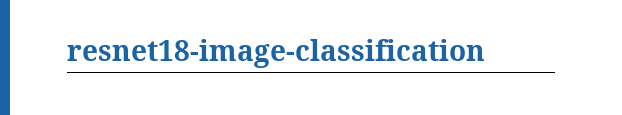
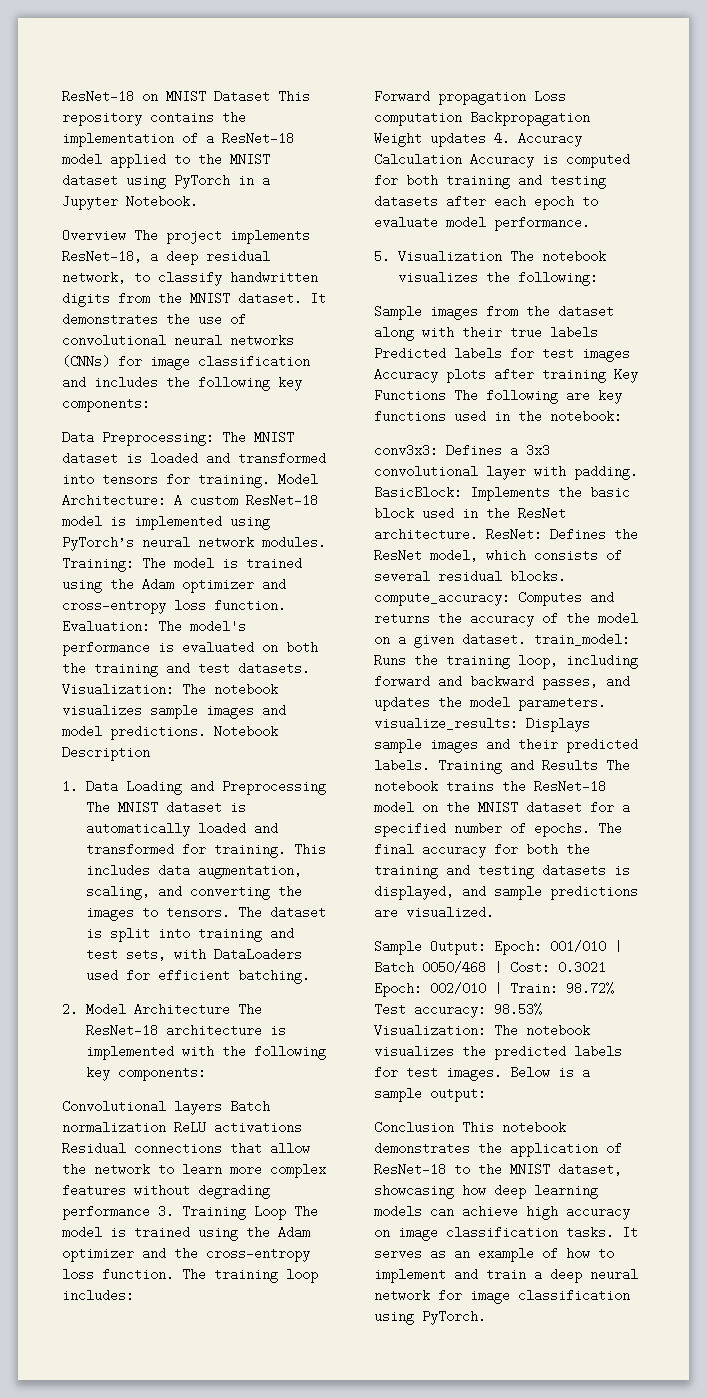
[67,39,485,68] resnet18-image-classification -> [62,90,310,103] [62,111,246,126] [62,132,294,147] [62,153,270,168] [62,174,270,189] [62,195,198,210] [62,229,310,244] [62,250,270,265] [62,271,318,286] [62,292,326,307] [62,313,246,326] [62,334,294,347] [62,355,310,370] [62,376,302,391] [62,397,150,412] [62,431,294,446] [62,452,326,465] [62,473,318,488] [62,494,318,507] [62,515,270,530] [62,536,326,551] [62,557,302,572] [62,578,286,593] [62,599,286,614] [62,620,246,633] [62,641,318,656] [62,662,310,677] [62,683,278,696] [62,704,286,719] [62,725,278,740] [62,746,150,761] [62,780,326,795] [85,801,246,814] [85,822,278,837] [85,843,326,858] [85,864,302,879] [85,885,302,900] [85,906,326,921] [85,927,294,942] [85,948,302,961] [85,969,310,984] [62,1003,262,1016] [85,1024,286,1037] [85,1045,326,1060] [85,1066,206,1081] [62,1100,270,1115] [62,1121,302,1134] [62,1142,310,1155] [62,1163,326,1178] [62,1184,270,1199] [62,1205,318,1220] [62,1226,310,1241] [62,1247,310,1262] [62,1268,318,1283] [62,1289,134,1302] [374,90,566,105] [374,111,590,126] [374,132,582,147] [374,153,630,168] [374,174,606,189] [374,195,598,210] [374,216,590,231] [374,250,606,263] [397,271,598,286] [374,305,614,320] [374,326,598,341] [374,347,630,362] [374,368,638,383] [374,389,622,404] [374,410,622,423] [374,444,550,457] [374,465,638,480] [374,486,630,501] [374,507,566,520] [374,528,638,541] [374,549,622,562] [374,570,566,583] [374,591,614,606] [374,612,638,627] [374,633,630,648] [374,654,638,669] [374,675,630,690] [374,696,606,711] [374,717,590,732] [374,738,638,753] [374,759,630,774] [374,780,606,793] [374,801,630,814] [374,822,622,837] [374,843,590,858] [374,864,630,879] [374,885,638,900] [374,906,494,919] [374,940,622,955] [374,961,606,974] [374,982,614,997] [374,1003,542,1018] [374,1024,590,1037] [374,1045,622,1060] [374,1066,590,1081] [374,1087,486,1102] [374,1121,566,1134] [374,1142,622,1157] [374,1163,622,1176] [374,1184,598,1199] [374,1205,630,1220] [374,1226,638,1241] [374,1247,614,1262] [374,1268,638,1283] [374,1289,630,1304] [374,1310,486,1325] ResNet-18 on MNIST Dataset This repository contains the implementation of a ResNet-18 model applied to the MNIST dataset using PyTorch in a Jupyter Notebook. // Overview The project implements ResNet-18, a deep residual network, to classify handwritten digits from the MNIST dataset. It demonstrates the use of convolutional neural networks (CNNs) for image classification and includes the following key components: // Data Preprocessing: The MNIST dataset is loaded and transformed into tensors for training. Model Architecture: A custom ResNet-18 model is implemented using PyTorch’s neural network modules. Training: The model is trained using the Adam optimizer and cross-entropy loss function. Evaluation: The model's performance is evaluated on both the training and test datasets. Visualization: The notebook visualizes sample images and model predictions. Notebook Description // 1. Data Loading and Preprocessing The MNIST dataset is automatically loaded and transformed for training. This includes data augmentation, scaling, and converting the images to tensors. The dataset is split into training and test sets, with DataLoaders used for efficient batching. // 2. Model Architecture The ResNet-18 architecture is implemented with the following key components: // Convolutional layers Batch normalization ReLU activations Residual connections that allow the network to learn more complex features without degrading performance 3. Training Loop The model is trained using the Adam optimizer and the cross-entropy loss function. The training loop includes: // Forward propagation Loss computation Backpropagation Weight updates 4. Accuracy Calculation Accuracy is computed for both training and testing datasets after each epoch to evaluate model performance. // 5. Visualization The notebook visualizes the following: // Sample images from the dataset along with their true labels Predicted labels for test images Accuracy plots after training Key Functions The following are key functions used in the notebook: // conv3x3: Defines a 3x3 convolutional layer with padding. BasicBlock: Implements the basic block used in the ResNet architecture. ResNet: Defines the ResNet model, which consists of several residual blocks. compute_accuracy: Computes and returns the accuracy of the model on a given dataset. train_model: Runs the training loop, including forward and backward passes, and updates the model parameters. visualize_results: Displays sample images and their predicted labels. Training and Results The notebook trains the ResNet-18 model on the MNIST dataset for a specified number of epochs. The final accuracy for both the training and testing datasets is displayed, and sample predictions are visualized. // Sample Output: Epoch: 001/010 | Batch 0050/468 | Cost: 0.3021 Epoch: 002/010 | Train: 98.72% Test accuracy: 98.53% Visualization: The notebook visualizes the predicted labels for test images. Below is a sample output: // Conclusion This notebook demonstrates the application of ResNet-18 to the MNIST dataset, showcasing how deep learning models can achieve high accuracy on image classification tasks. It serves as an example of how to implement and train a deep neural network for image classification using PyTorch.

